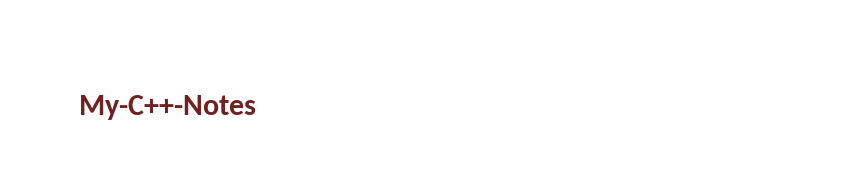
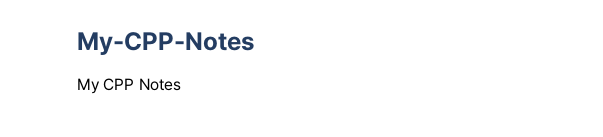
[79,95,256,120] My-C++-Notes -> [77,32,254,55] [77,78,181,94] My-CPP-Notes // My CPP Notes

